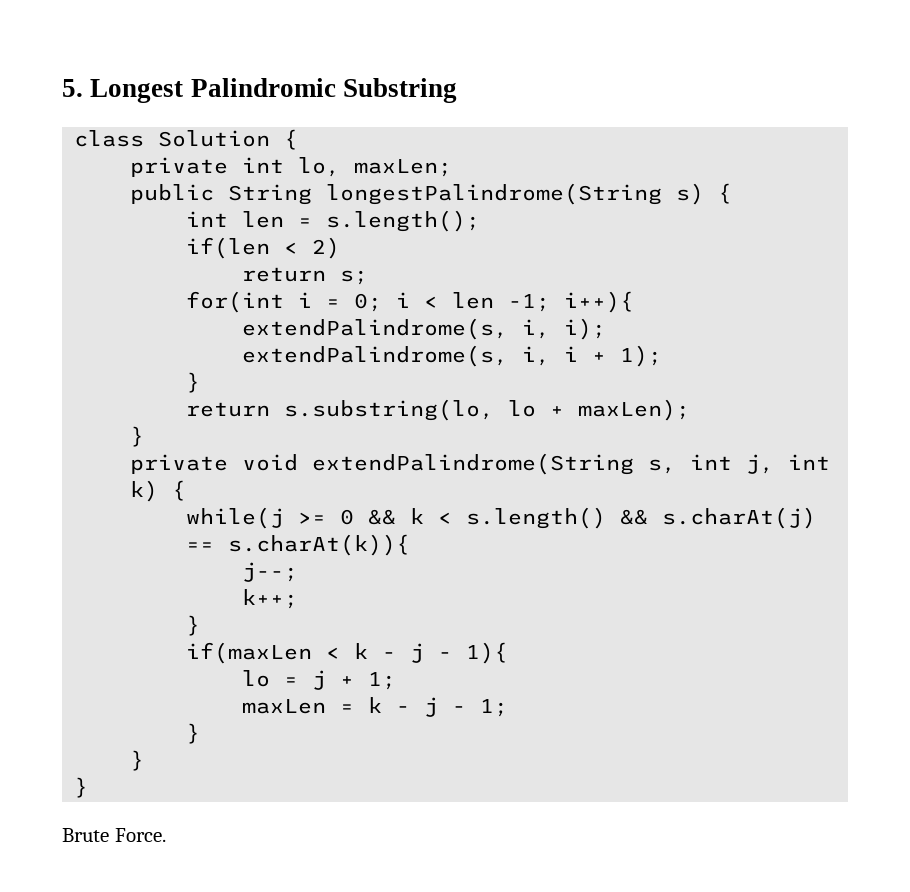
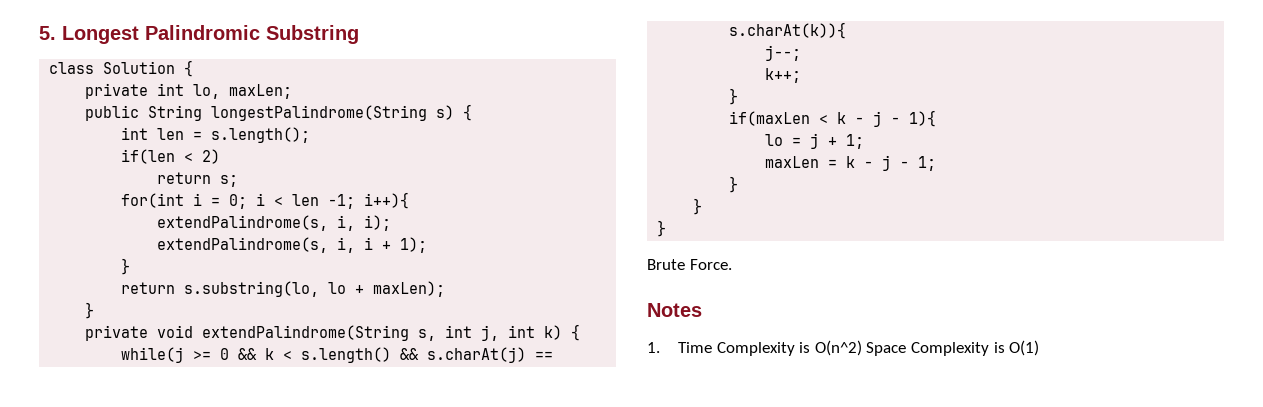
(166, 835) none -> [647,303,702,317] [647,340,1040,356] // Notes // 1. Time Complexity is O(n^2) Space Complexity is O(1)

